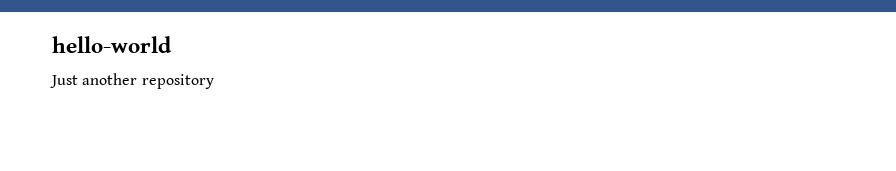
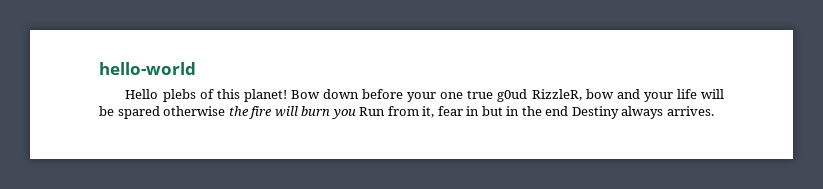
[50,73,214,89] Just another repository -> [125,89,725,102] [99,106,714,119] Hello plebs of this planet! Bow down before your one true g0ud RizzleR, bow and your life will be spared otherwise the fire will burn you Run from it, fear in but in the end Destiny always arrives.

